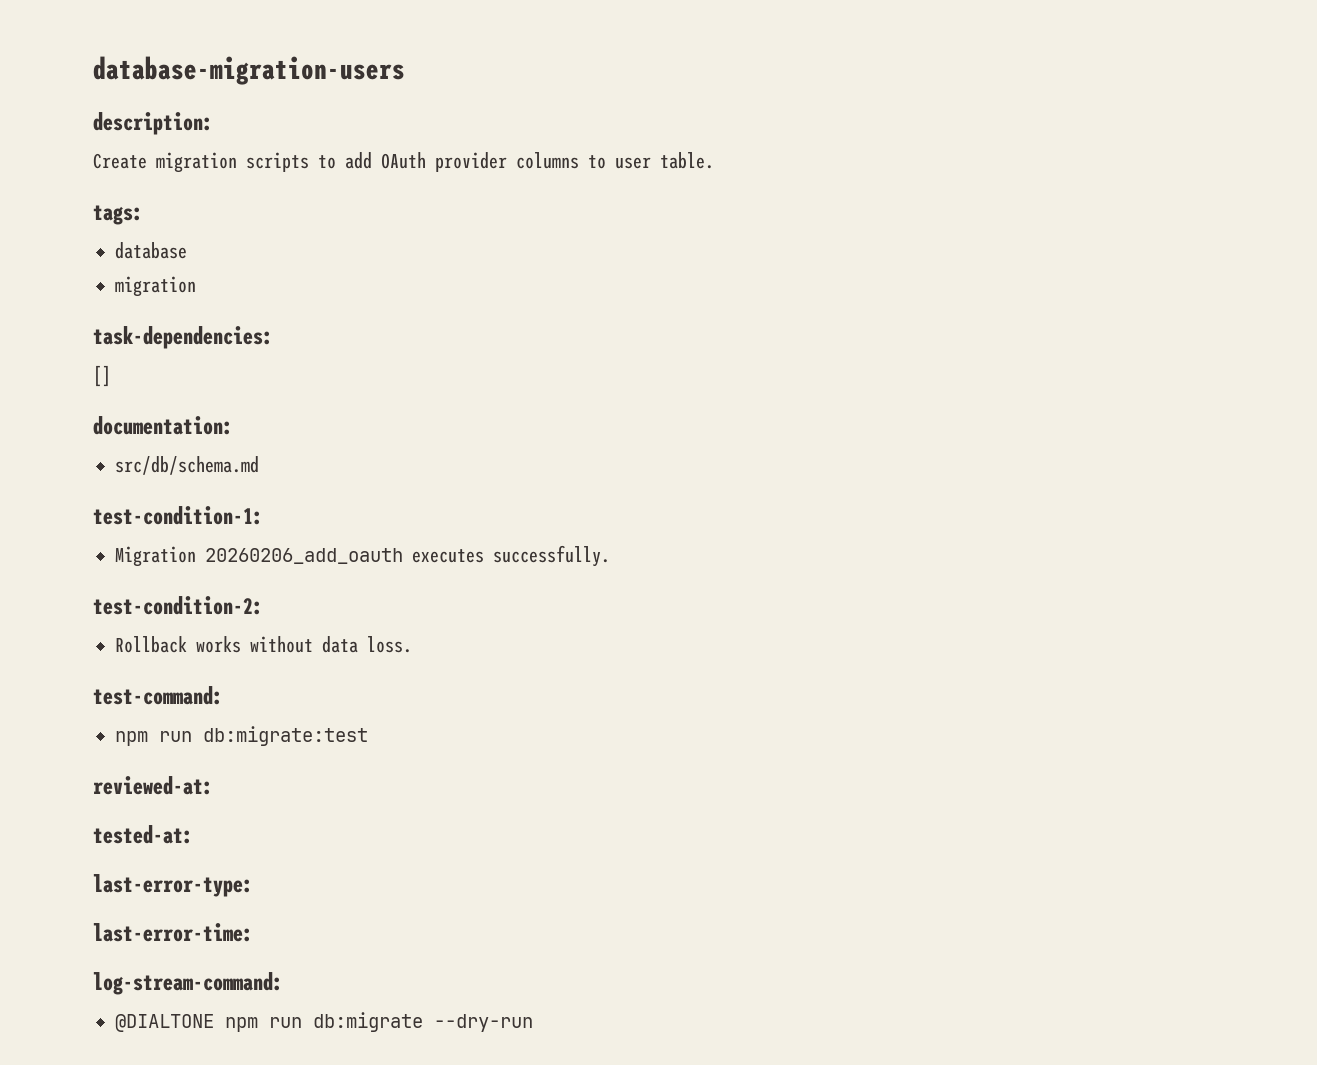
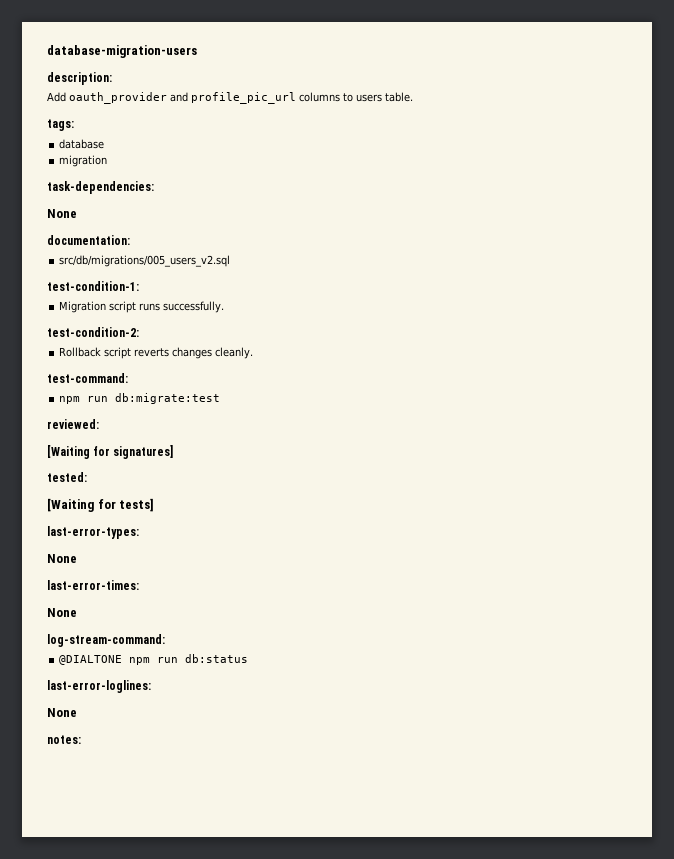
[93,152,507,173] Create migration scripts to add OAuth provider -> [47,92,296,104] Add oauth_provider and profile_pic_url
[615,157,651,169] user -> [356,94,382,102] users
[93,365,111,387] // [] -> [47,209,77,218] // None
[115,456,259,475] src/db/schema.md -> [59,255,231,267] src/db/migrations/005_users_v2.sql
[205,548,484,564] 20260206_add_oauth executes -> [109,301,161,313] script runs
[196,636,412,653] works without data loss. -> [104,347,254,359] script reverts changes cleanly.
[93,776,213,795] [93,825,193,844] [93,874,253,897] [93,923,253,942] reviewed-at: // tested-at: // last-error-type: // last-error-time: -> [47,419,99,429] [47,445,174,459] [47,472,87,482] [47,498,155,512] [47,526,139,539] [47,554,77,563] [47,580,139,590] [47,608,77,617] reviewed: // [Waiting for signatures] // tested: // [Waiting for tests] // last-error-types: // None // last-error-times: // None
[313,1012,533,1032] db:migrate --dry-run -> [185,654,249,663] [47,680,151,693] [47,708,77,717] [47,735,81,744] db:status // last-error-loglines: // None // notes:

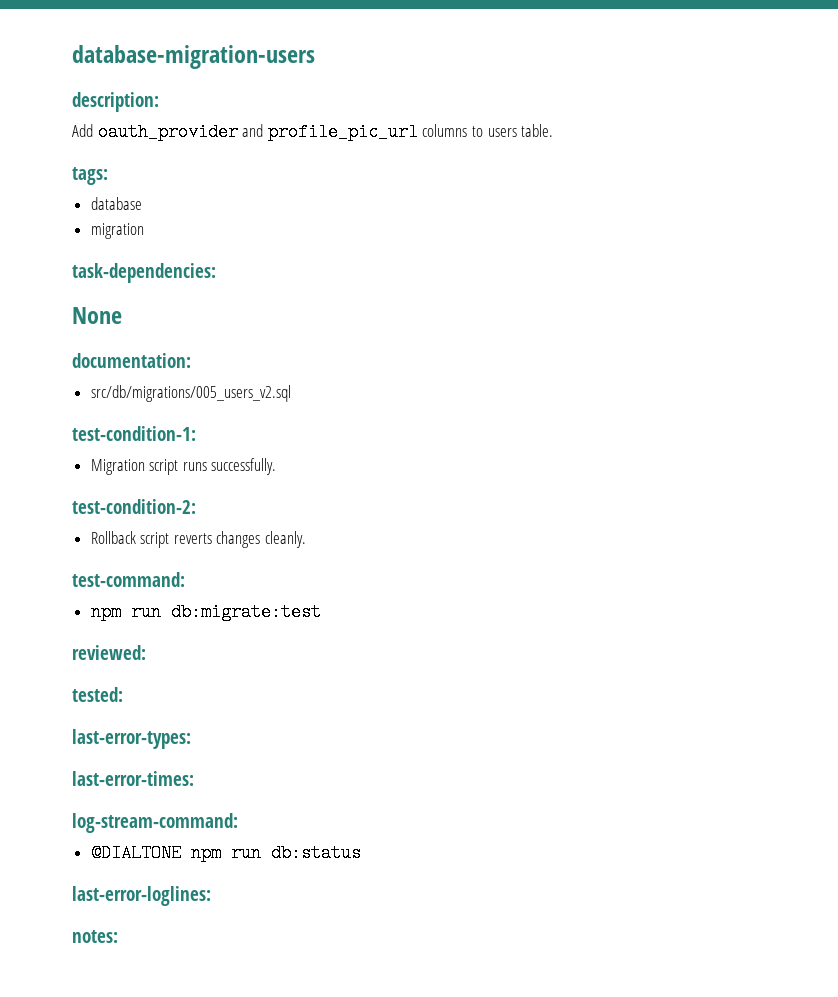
[47,445,174,459] [47,472,87,482] [47,498,155,512] [Waiting for signatures] // tested: // [Waiting for tests] -> [72,687,123,702] tested:
[47,554,77,563] // None -> (191, 739) none
[47,608,77,617] // None -> (194, 778) none
[47,708,77,717] // None -> (211, 896) none

